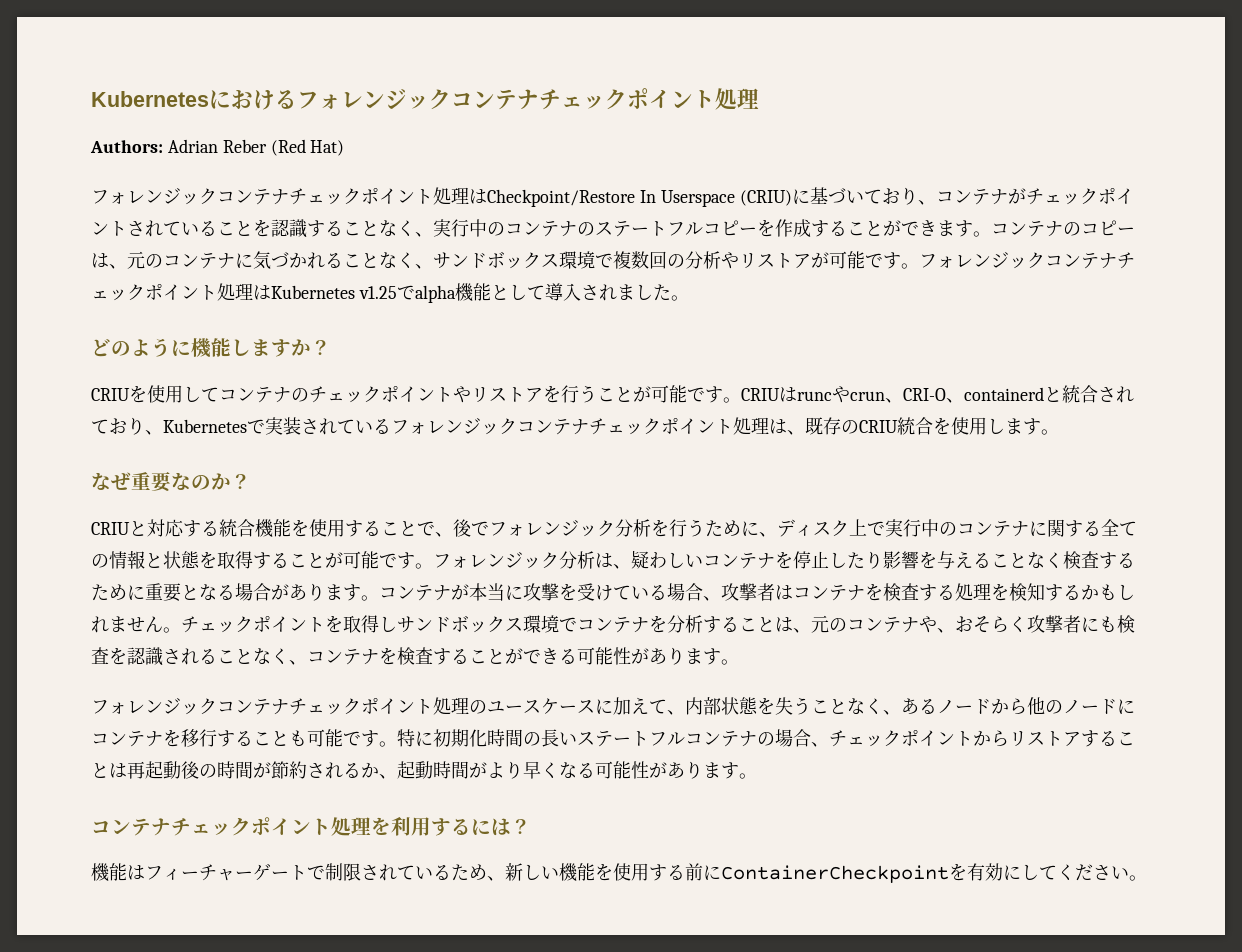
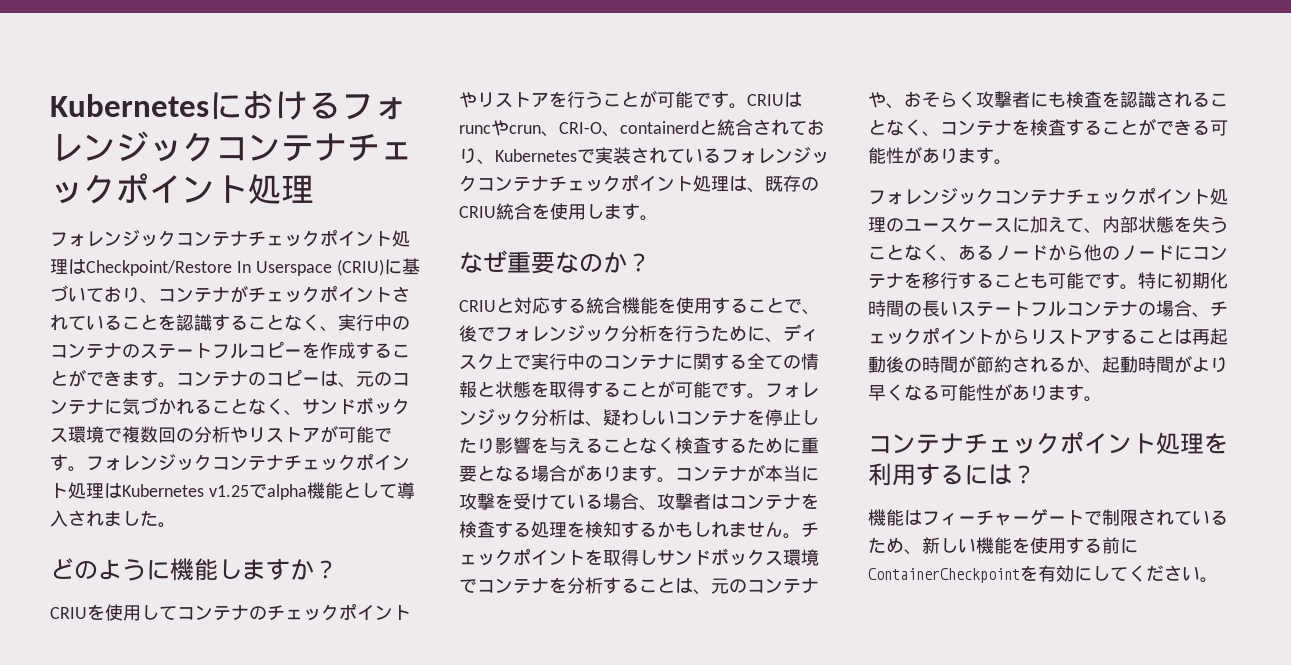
[90,139,345,156] // Authors: Adrian Reber (Red Hat) -> (314, 189) none

